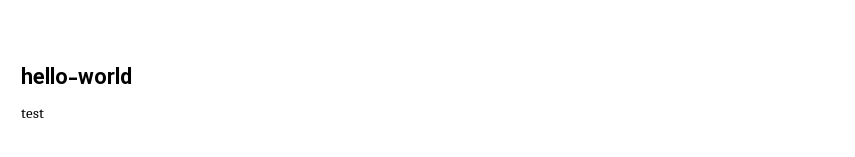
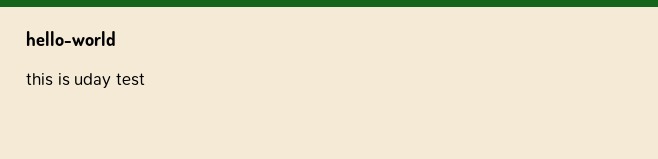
(132, 75) none -> [26,73,112,89] this is uday

